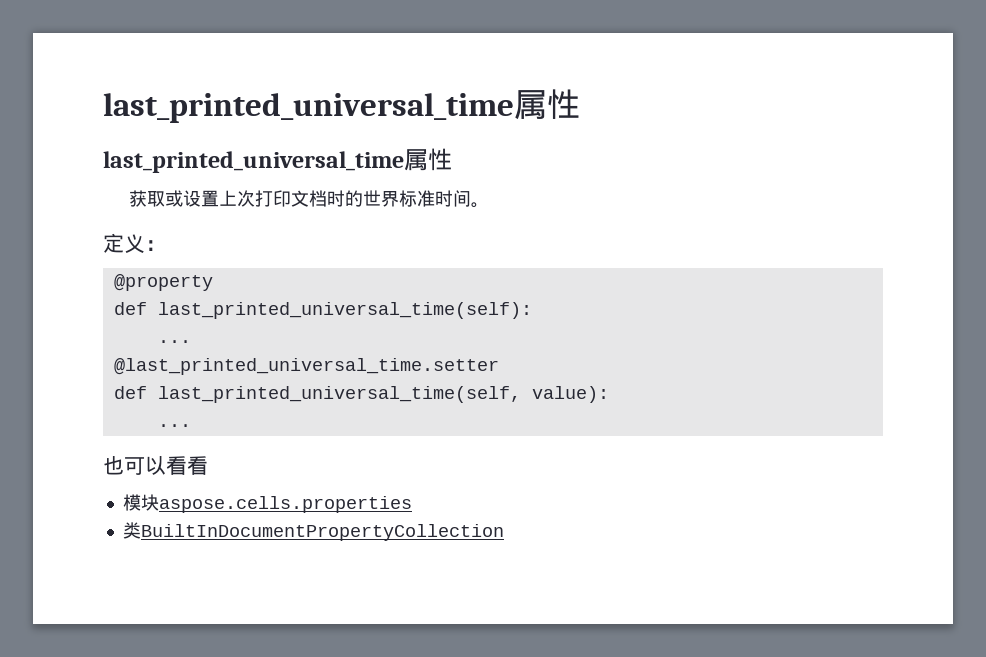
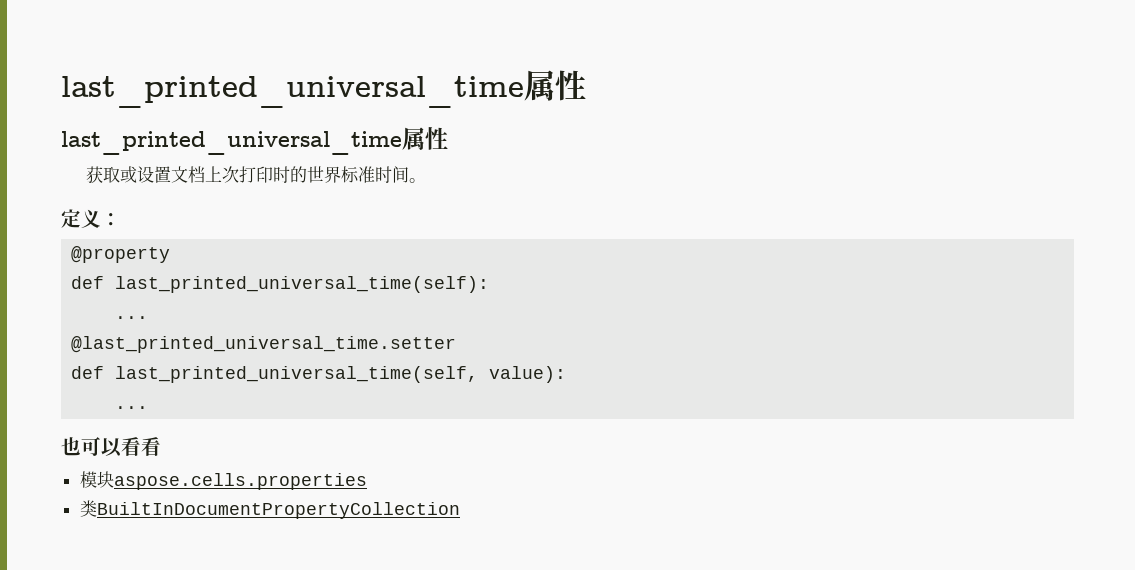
(219, 198) none -> [170,166,205,183] 文档
[290,190,327,207] 文档 -> (273, 174) none

